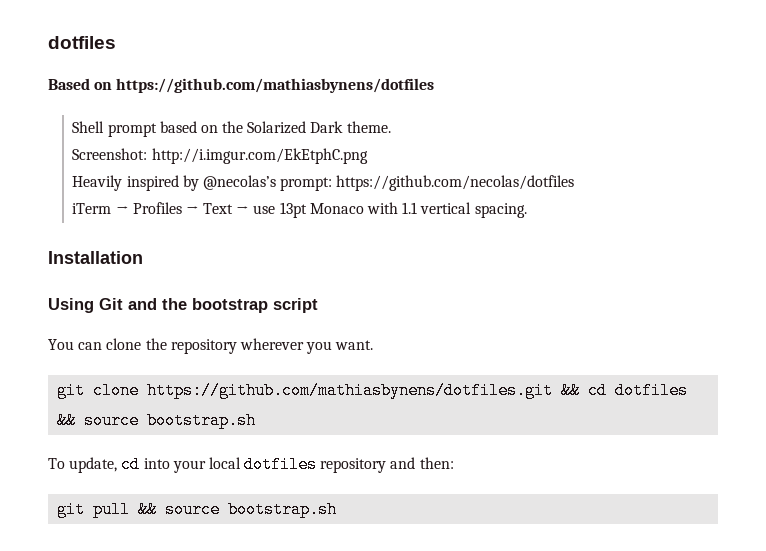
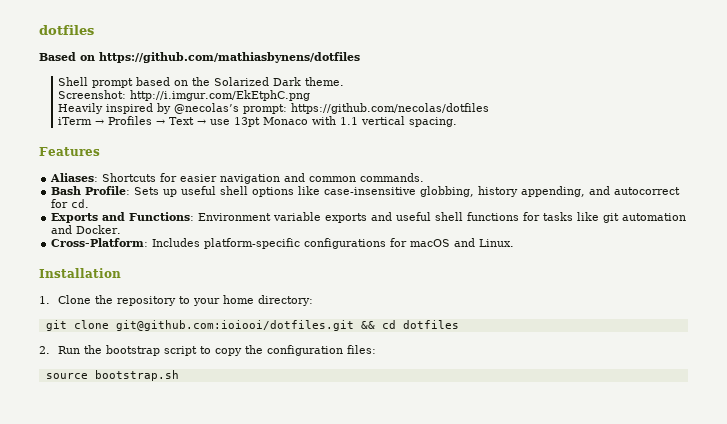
[48,251,143,264] [48,298,318,313] [48,338,374,354] [57,382,689,399] [57,412,257,429] [48,456,454,473] [57,501,158,518] Installation // Using Git and the bootstrap script // You can clone the repository wherever you want. // git clone https://github.com/mathiasbynens/dotfiles.git && cd dotfiles && source bootstrap.sh // To update, cd into your local dotfiles repository and then: // git pull && -> [39,147,100,156] [50,173,425,184] [51,186,681,197] [51,199,90,208] [51,212,687,223] [51,225,122,234] [51,238,515,249] [39,268,121,278] [39,295,314,306] [45,320,459,331] [39,345,377,356] Features // Aliases: Shortcuts for easier navigation and common commands. // Bash Profile: Sets up useful shell options like case-insensitive globbing, history appending, and autocorrect for cd. // Exports and Functions: Environment variable exports and useful shell functions for tasks like git automation and Docker. // Cross-Platform: Includes platform-specific configurations for macOS and Linux. // Installation // 1. Clone the repository to your home directory: // git clone git@github.com:ioiooi/dotfiles.git && cd dotfiles // 2. Run the bootstrap script to copy the configuration files: //

